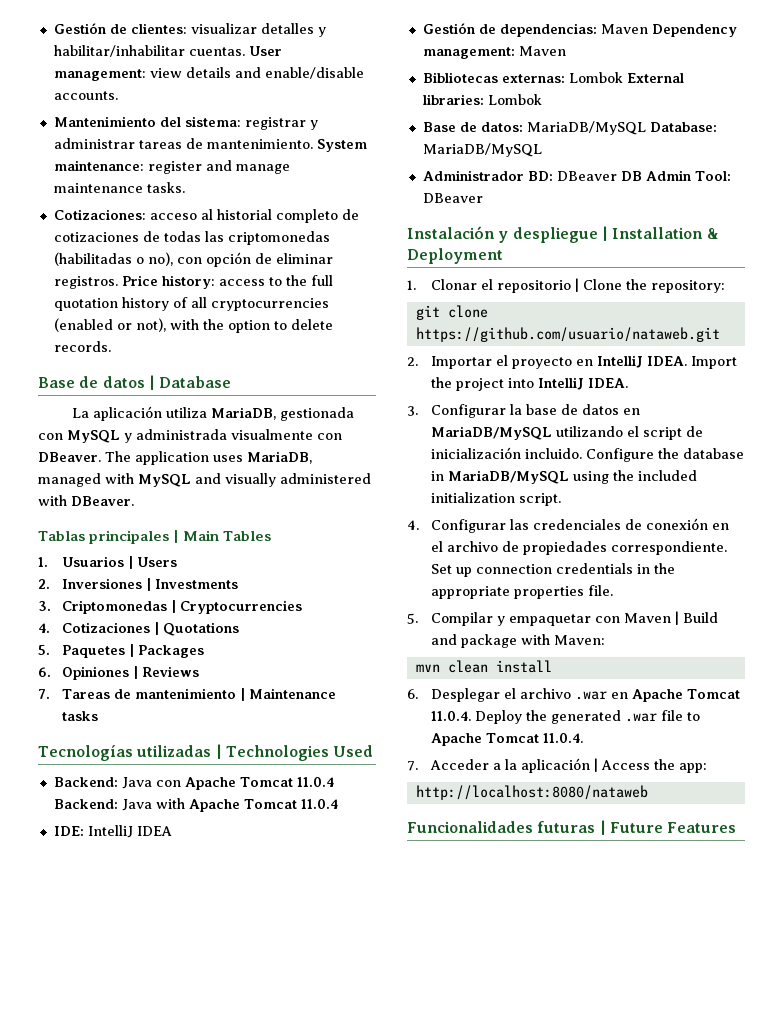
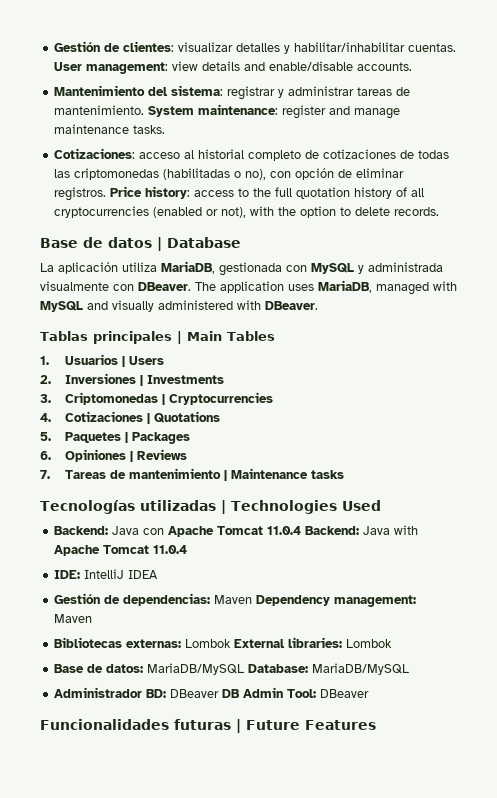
[407,226,719,243] [407,248,503,264] [407,278,726,293] [415,305,488,320] [415,327,720,342] [407,355,738,369] [431,377,629,391] [407,404,641,418] [431,426,704,440] [431,447,745,462] [431,470,698,484] [431,492,562,506] [407,518,730,533] [431,541,728,555] [431,563,676,577] [431,585,614,599] [407,611,719,626] [431,634,606,648] [415,660,552,673] [407,688,741,702] [431,710,701,724] [431,733,584,746] [407,758,708,773] [415,785,648,800] // Instalación y despliegue | Installation & Deployment // 1. Clonar el repositorio | Clone the repository: // git clone https://github.com/usuario/nataweb.git // 2. Importar el proyecto en IntelliJ IDEA. Import the project into IntelliJ IDEA. // 3. Configurar la base de datos en MariaDB/MySQL utilizando el script de inicialización incluido. Configure the database in MariaDB/MySQL using the included initialization script. // 4. Configurar las credenciales de conexión en el archivo de propiedades correspondiente. Set up connection credentials in the appropriate properties file. // 5. Compilar y empaquetar con Maven | Build and package with Maven: // mvn clean install // 6. Desplegar el archivo .war en Apache Tomcat 11.0.4. Deploy the generated .war file to Apache Tomcat 11.0.4. // 7. Acceder a la aplicación | Access the app: // http://localhost:8080/nataweb -> (370, 693) none

